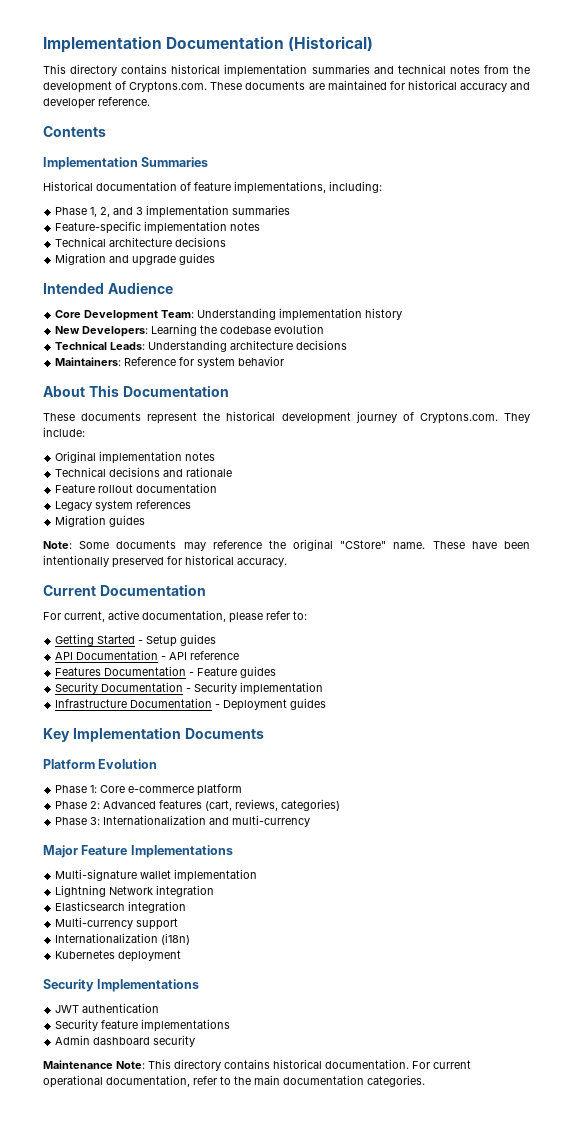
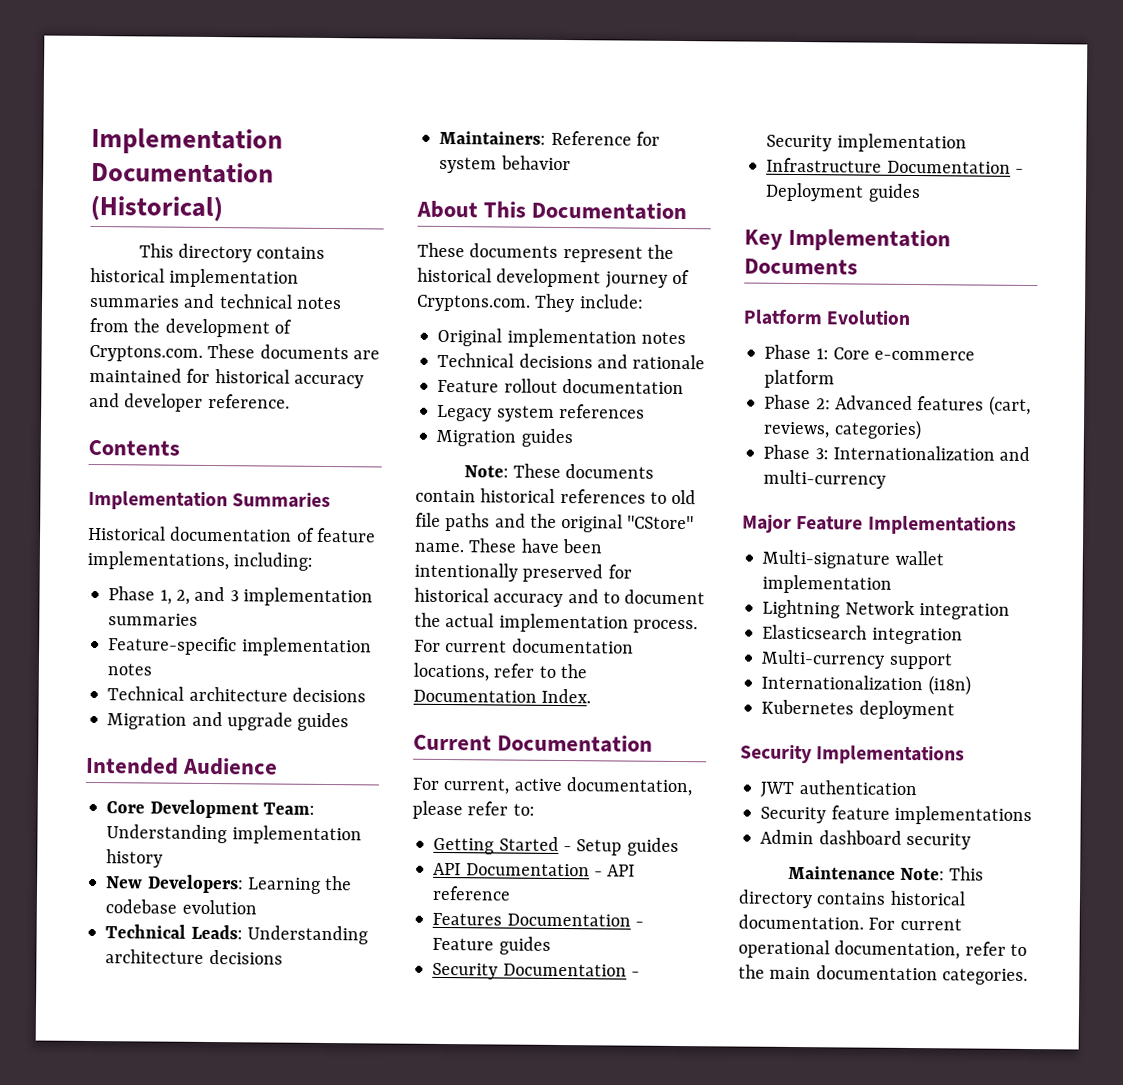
[79,540,262,551] Some documents may reference -> [513,463,655,479] [415,488,697,505] [415,512,526,532] These documents contain historical references to old file paths and
[237,558,287,567] accuracy. -> [493,589,706,608] [414,612,698,634] [414,638,634,654] [413,662,587,682] [413,688,592,704] accuracy and to document the actual implementation process. For current documentation locations, refer to the Documentation Index.

